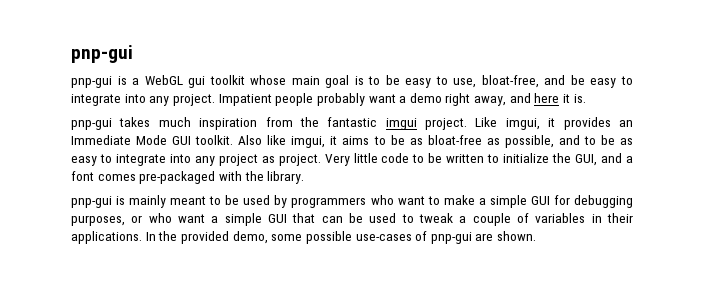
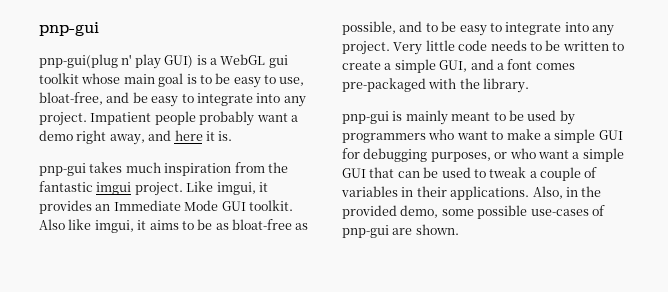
[71,76,112,88] pnp-gui -> [39,54,194,69] pnp-gui(plug n' play GUI)
[619,138,633,145] [71,154,275,166] as easy to integrate into any project as -> [459,22,614,36] easy to integrate into any
(410, 158) none -> [490,40,527,51] needs
[503,153,572,163] initialize the -> [342,59,436,73] create a simple
[145,232,156,241] In -> [532,186,578,199] Also, in

